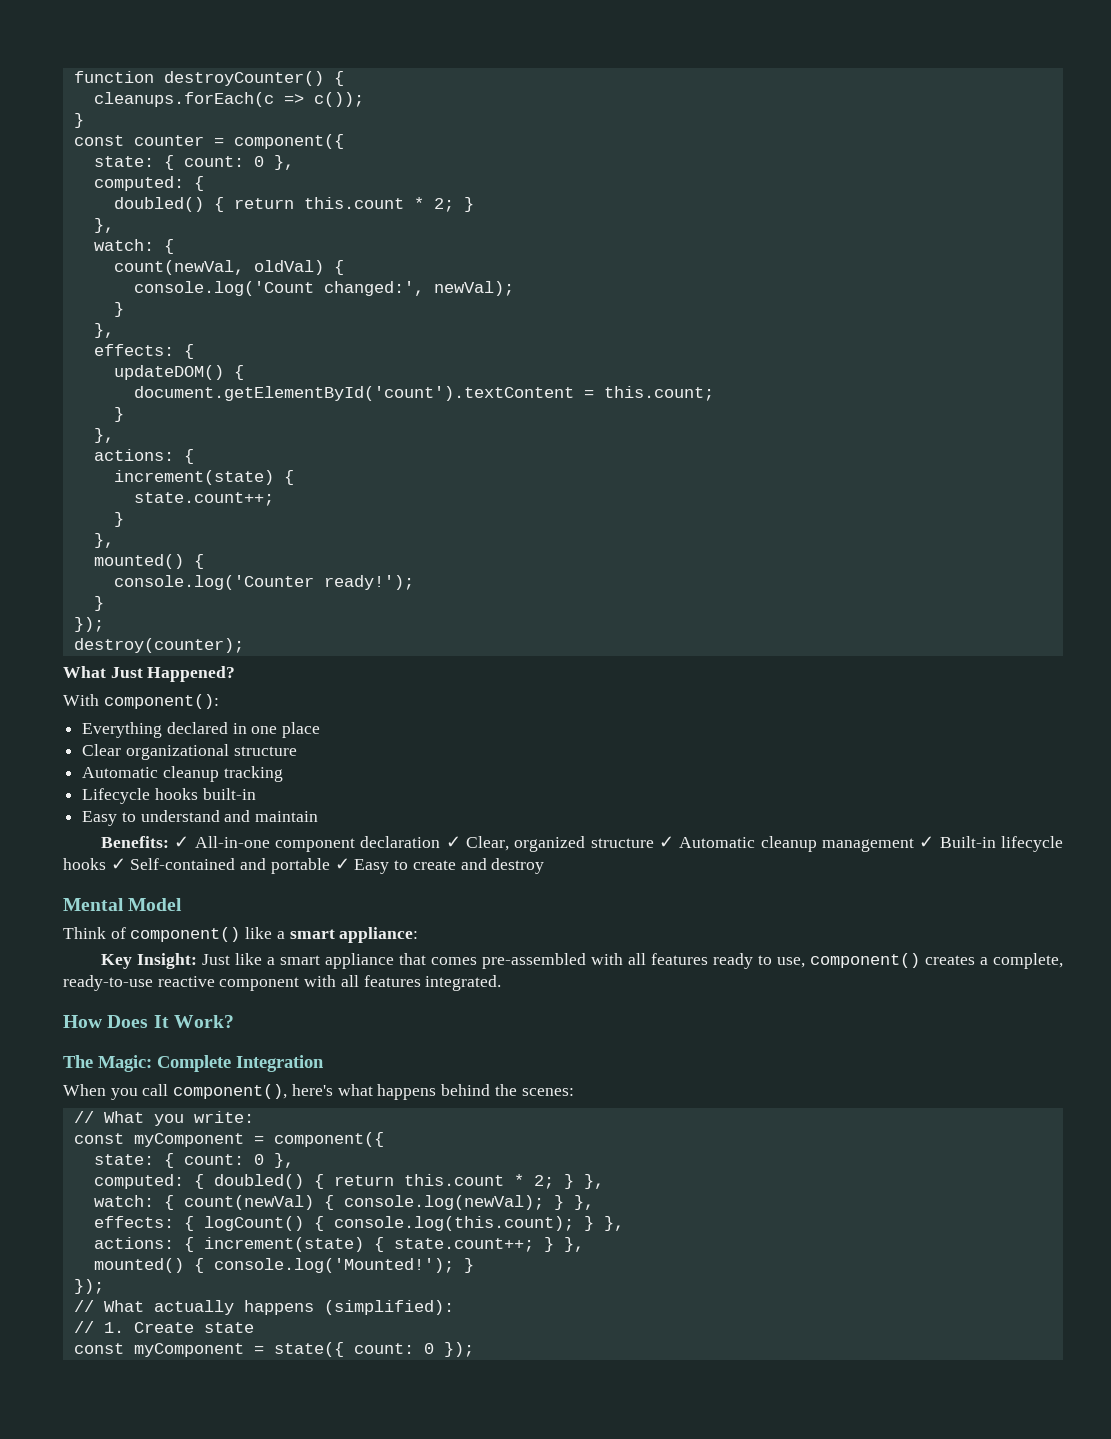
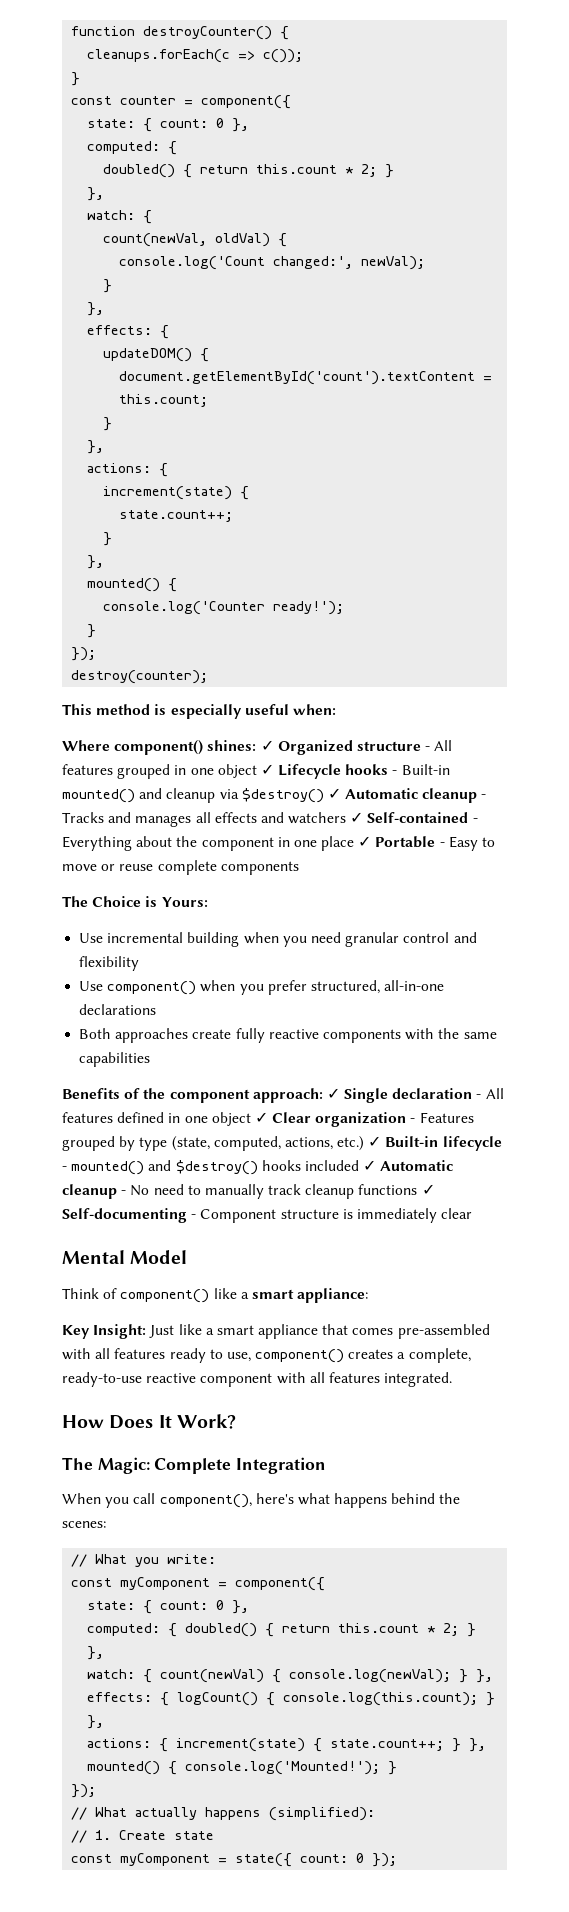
[63,666,236,682] [63,694,219,709] [82,722,321,738] [82,744,297,760] [82,766,283,782] [82,788,256,804] [82,810,319,826] [100,836,1063,852] [63,858,545,874] What Just Happened? // With component(): // Everything declared in one place // Clear organizational structure // Automatic cleanup tracking // Lifecycle hooks built-in // Easy to understand and maintain // Benefits: ✓ All-in-one component declaration ✓ Clear, organized structure ✓ Automatic cleanup management ✓ Built-in lifecycle hooks ✓ Self-contained and portable ✓ Easy to create and destroy -> [62,704,336,719] [62,740,453,755] [62,764,450,779] [62,788,487,803] [62,812,478,827] [62,836,496,851] [62,860,299,875] [62,896,208,907] [79,932,477,947] [79,956,140,971] [79,980,445,995] [79,1004,157,1015] [79,1028,497,1043] [79,1052,151,1067] [62,1088,504,1103] [62,1112,474,1127] [62,1136,502,1151] [62,1160,454,1175] [62,1184,435,1199] [62,1208,473,1223] This method is especially useful when: // Where component() shines: ✓ Organized structure - All features grouped in one object ✓ Lifecycle hooks - Built-in mounted() and cleanup via $destroy() ✓ Automatic cleanup - Tracks and manages all effects and watchers ✓ Self-contained - Everything about the component in one place ✓ Portable - Easy to move or reuse complete components // The Choice is Yours: // Use incremental building when you need granular control and flexibility // Use component() when you prefer structured, all-in-one declarations // Both approaches create fully reactive components with the same capabilities // Benefits of the component approach: ✓ Single declaration - All features defined in one object ✓ Clear organization - Features grouped by type (state, computed, actions, etc.) ✓ Built-in lifecycle - mounted() and $destroy() hooks included ✓ Automatic cleanup - No need to manually track cleanup functions ✓ Self-documenting - Component structure is immediately clear

